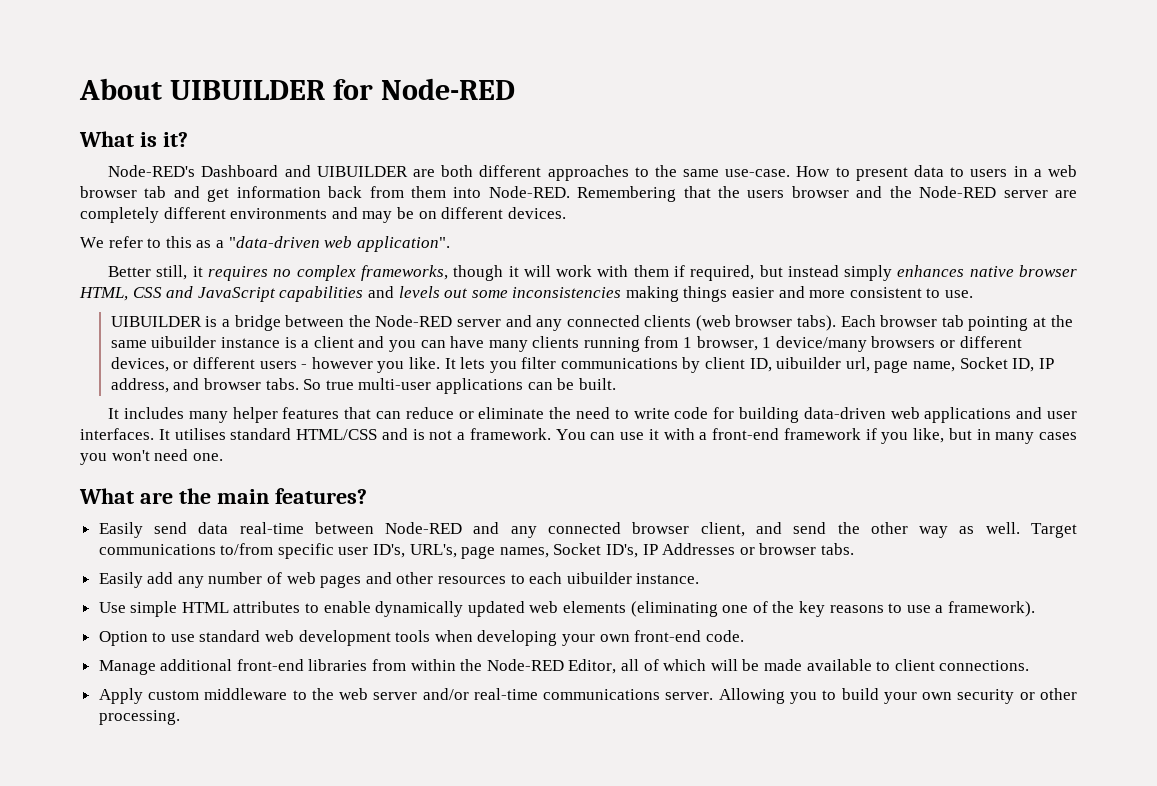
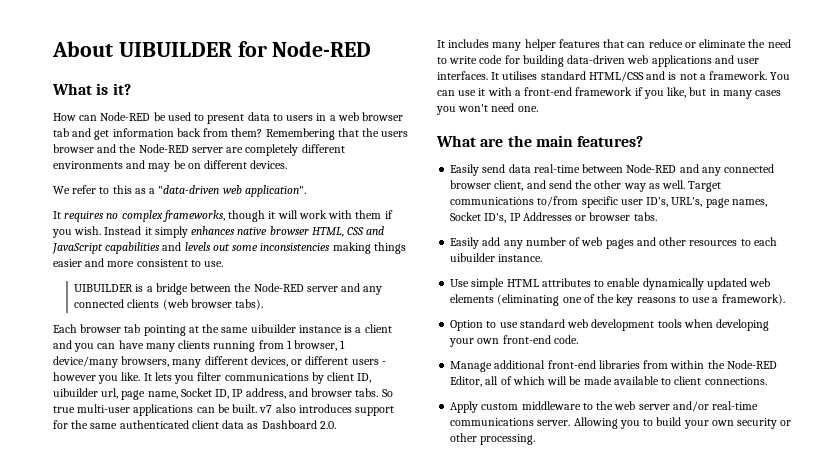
[108,165,831,181] Node-RED's Dashboard and UIBUILDER are both different approaches to the same use-case. How -> [53,112,191,121] How can Node-RED be used
[410,186,570,198] them into Node-RED. -> [231,128,263,137] them?
[108,265,203,280] Better still, it -> [53,211,61,219] It
[690,265,839,281] required, but instead -> [52,226,152,238] you wish. Instead it
(837, 323) none -> (264, 304) //
[871,336,955,348] browsers or -> [121,356,202,368] browsers, many
(616, 384) none -> [259,404,395,416] [53,420,336,429] v7 also introduces support for the same authenticated client data as Dashboard 2.0.

